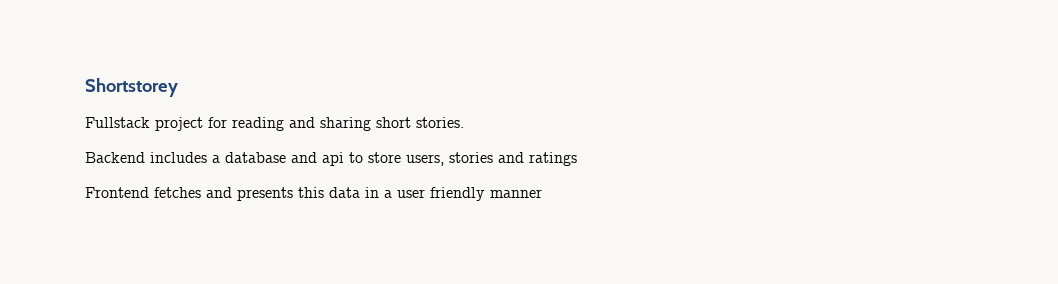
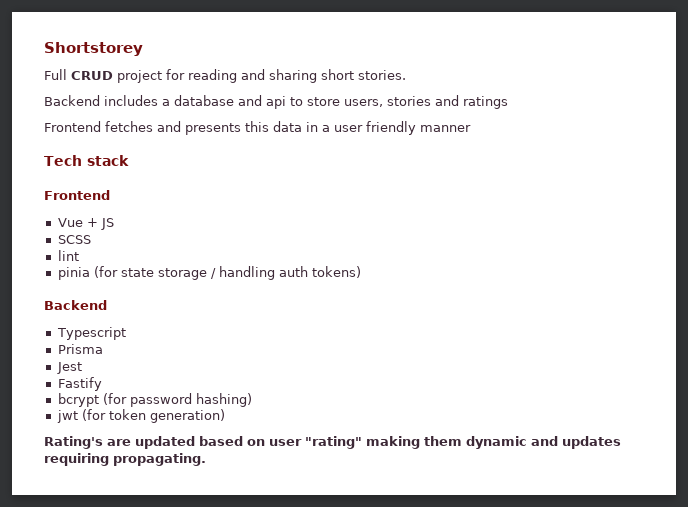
[85,117,150,128] Fullstack -> [44,69,113,80] Full CRUD
(542, 193) none -> [44,155,129,166] [44,190,110,200] [57,218,114,230] [57,235,91,244] [57,250,79,261] [57,266,361,280] [44,300,107,310] [56,327,126,340] [57,344,103,354] [56,362,82,374] [57,377,102,391] [57,393,252,407] [56,409,225,423] [44,436,621,449] [44,453,206,466] // Tech stack // Frontend // Vue + JS // SCSS // lint // pinia (for state storage / handling auth tokens) // Backend // Typescript // Prisma // Jest // Fastify // bcrypt (for password hashing) // jwt (for token generation) // Rating's are updated based on user "rating" making them dynamic and updates requiring propagating.

